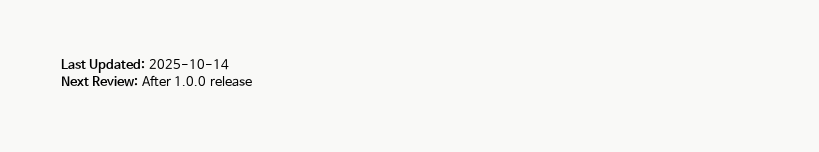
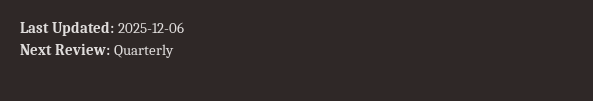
[148,59,229,70] 2025-10-14 -> [117,22,184,33] 2025-12-06
[141,75,252,87] After 1.0.0 release -> [113,44,174,58] Quarterly

